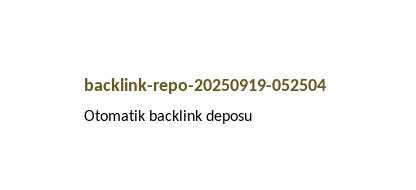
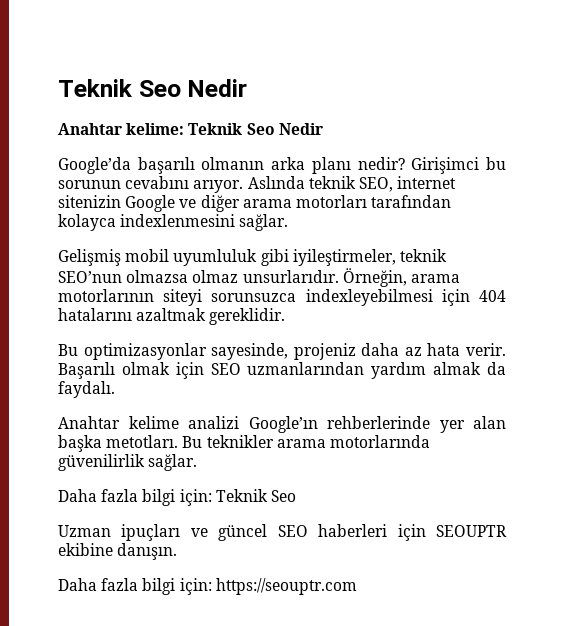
[84,78,326,94] [84,110,253,124] backlink-repo-20250919-052504 // Otomatik backlink deposu -> [58,79,248,97] [58,123,323,135] [58,157,507,174] [58,176,457,193] [58,195,452,212] [58,214,289,231] [58,249,447,266] [58,268,460,287] [58,289,506,306] [58,308,286,325] [58,343,506,360] [58,362,506,379] [58,381,115,398] [58,416,506,433] [58,435,430,452] [58,454,198,471] [58,489,296,506] [58,524,507,541] [58,543,178,560] [58,578,357,595] Teknik Seo Nedir // Anahtar kelime: Teknik Seo Nedir // Google’da başarılı olmanın arka planı nedir? Girişimci bu sorunun cevabını arıyor. Aslında teknik SEO, internet sitenizin Google ve diğer arama motorları tarafından kolayca indexlenmesini sağlar. // Gelişmiş mobil uyumluluk gibi iyileştirmeler, teknik SEO’nun olmazsa olmaz unsurlarıdır. Örneğin, arama motorlarının siteyi sorunsuzca indexleyebilmesi için 404 hatalarını azaltmak gereklidir. // Bu optimizasyonlar sayesinde, projeniz daha az hata verir. Başarılı olmak için SEO uzmanlarından yardım almak da faydalı. // Anahtar kelime analizi Google’ın rehberlerinde yer alan başka metotları. Bu teknikler arama motorlarında güvenilirlik sağlar. // Daha fazla bilgi için: Teknik Seo // Uzman ipuçları ve güncel SEO haberleri için SEOUPTR ekibine danışın. // Daha fazla bilgi için: https://seouptr.com

